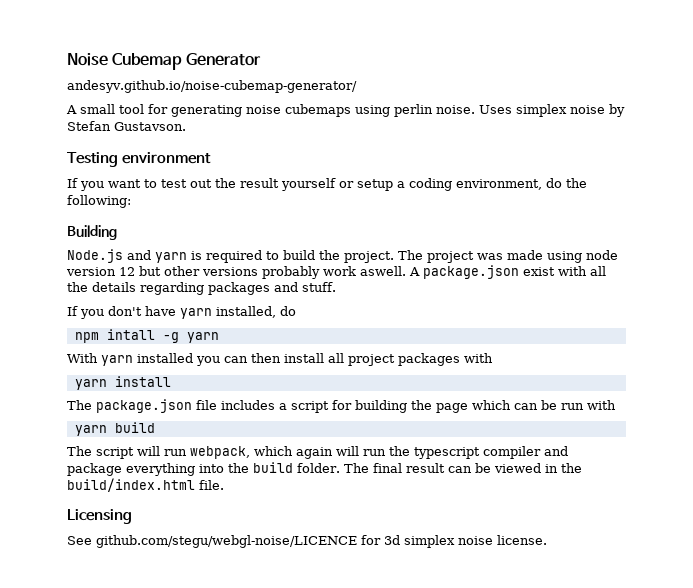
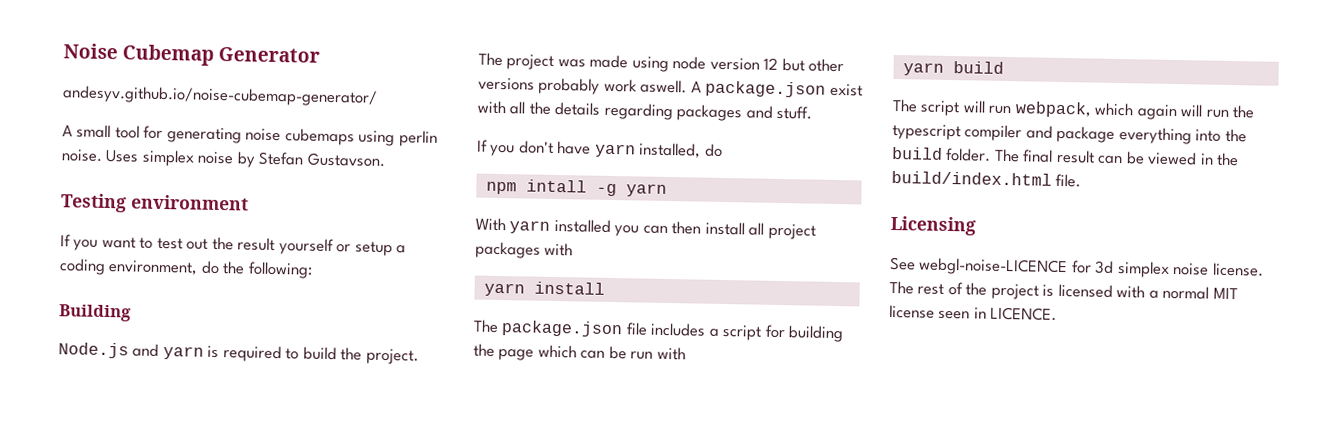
[96,535,357,548] github.com/stegu/webgl-noise/LICENCE -> [918,257,1069,277] webgl-noise-LICENCE
(547, 540) none -> [889,280,1238,300] [889,304,1058,321] The rest of the project is licensed with a normal MIT license seen in LICENCE.

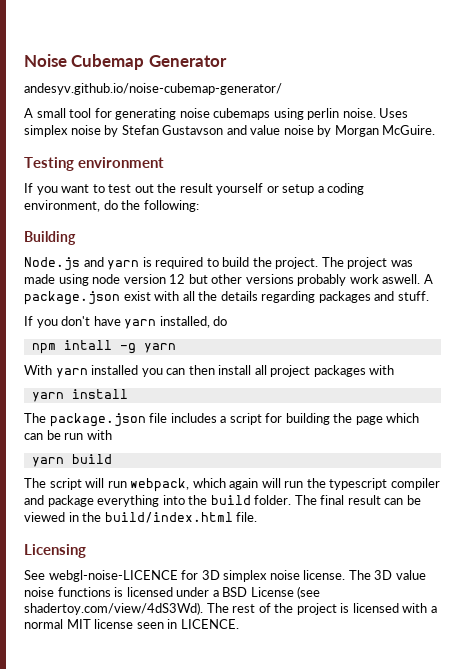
[306,152,386,167] Gustavson. -> [162,125,436,137] Gustavson and value noise by Morgan McGuire.
[1095,260,1115,274] 3d -> [201,570,220,580] 3D
(914, 287) none -> [374,570,426,580] [24,586,321,599] [24,602,229,615] 3D value noise functions is licensed under a BSD License (see shadertoy.com/view/4dS3Wd). The

